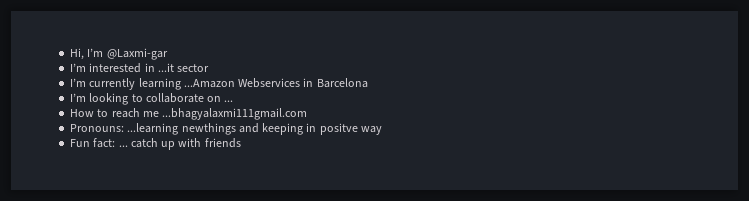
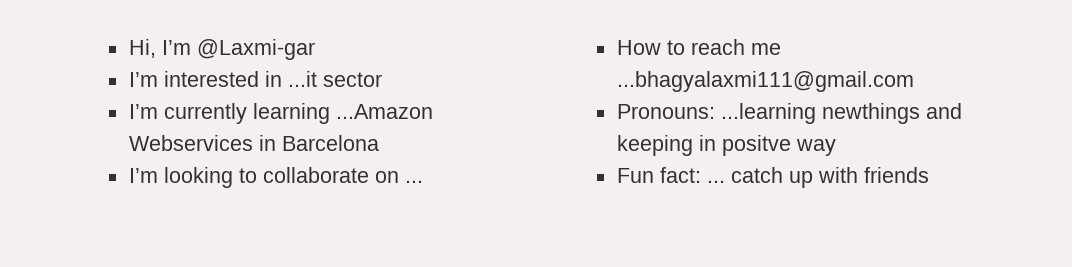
[162,108,308,120] ...bhagyalaxmi111gmail.com -> [616,71,914,92] ...bhagyalaxmi111@gmail.com

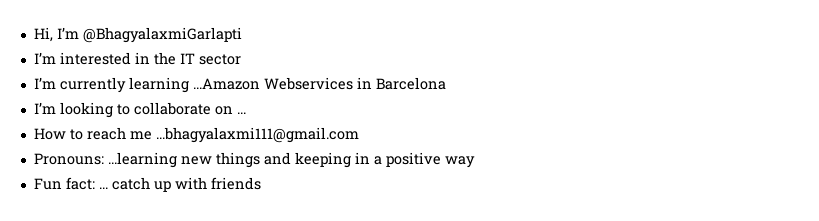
[196,39,315,60] @Laxmi-gar -> [82,27,242,43] @BhagyalaxmiGarlapti
[287,71,317,87] ...it -> [153,52,195,65] the IT
[821,103,920,124] newthings -> [180,152,260,168] new things
[721,135,791,156] positve -> [373,152,441,167] a positive

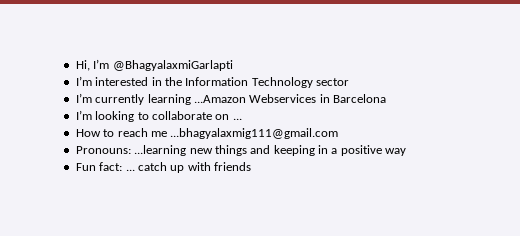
[179,53,195,64] IT -> [185,77,313,88] Information Technology
[155,127,359,143] ...bhagyalaxmi111@gmail.com -> [170,128,339,139] ...bhagyalaxmig111@gmail.com

